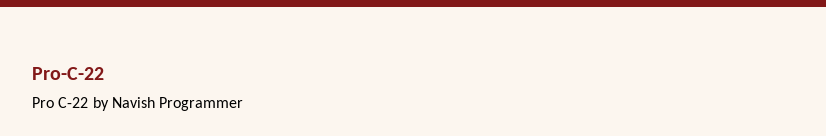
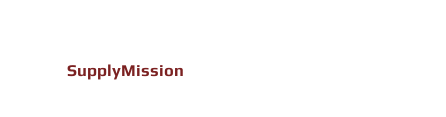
[32,67,104,80] [32,97,244,111] Pro-C-22 // Pro C-22 by Navish Programmer -> [67,64,184,80] SupplyMission

